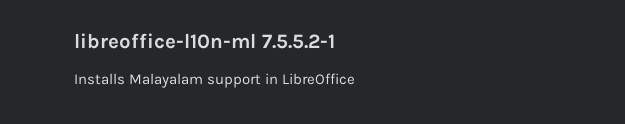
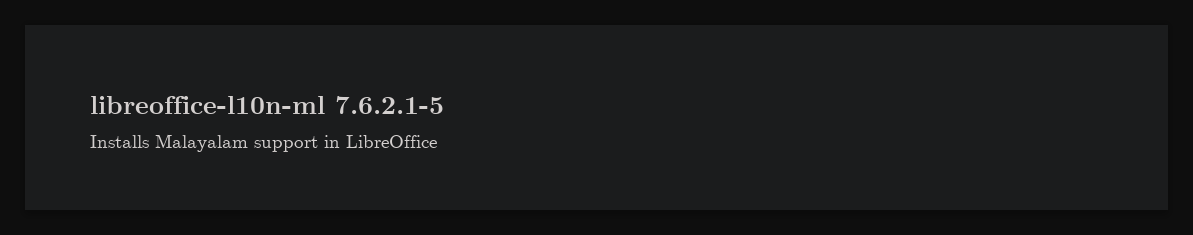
[261,34,335,49] 7.5.5.2-1 -> [335,96,444,114] 7.6.2.1-5

